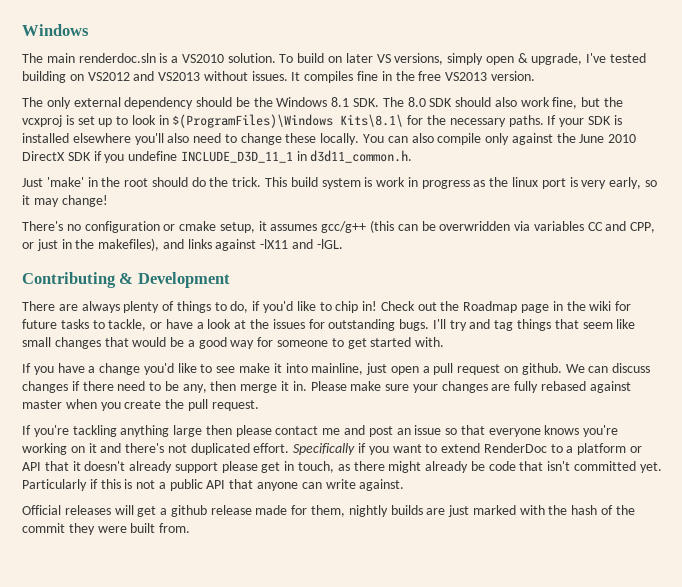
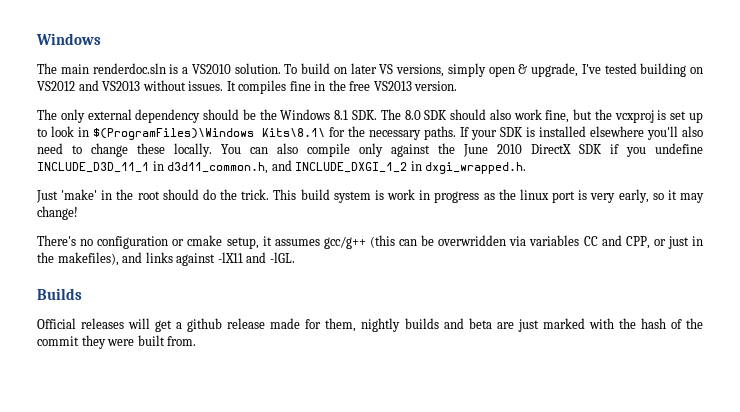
[310,150,413,163] d3d11_common.h. -> [167,160,527,174] d3d11_common.h, and INCLUDE_DXGI_1_2 in dxgi_wrapped.h.
[22,272,230,288] [22,301,632,313] [22,319,636,331] [22,337,445,349] [22,363,651,375] [22,381,631,393] [22,399,259,411] [22,425,619,437] [22,443,643,455] [22,461,662,473] [22,479,405,491] Contributing & Development // There are always plenty of things to do, if you'd like to chip in! Check out the Roadmap page in the wiki for future tasks to tackle, or have a look at the issues for outstanding bugs. I'll try and tag things that seem like small changes that would be a good way for someone to get started with. // If you have a change you'd like to see make it into mainline, just open a pull request on github. We can discuss changes if there need to be any, then merge it in. Please make sure your changes are fully rebased against master when you create the pull request. // If you're tackling anything large then please contact me and post an issue so that everyone knows you're working on it and there's not duplicated effort. Specifically if you want to extend RenderDoc to a platform or API that it doesn't already support please get in touch, as there might already be code that isn't committed yet. Particularly if this is not a public API that anyone can write against. -> [37,288,82,300] Builds
(423, 510) none -> [443,318,492,329] and beta

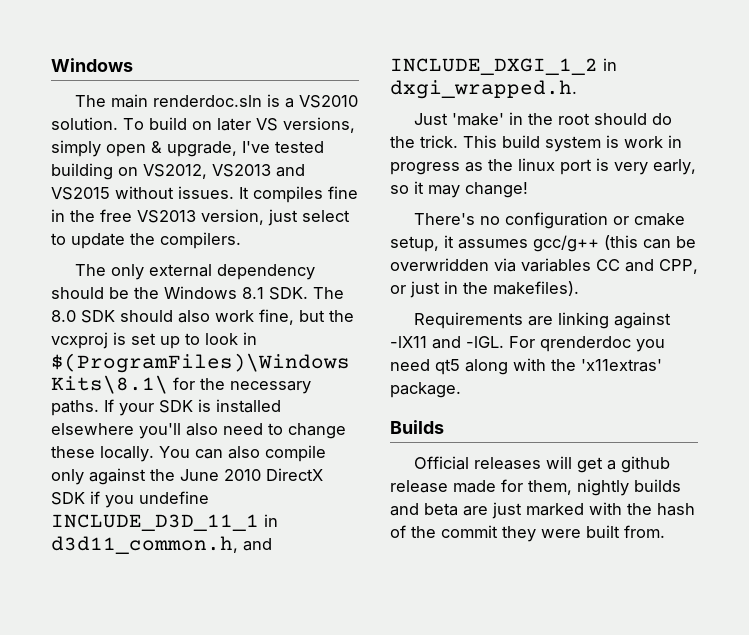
[37,80,141,91] VS2012 and VS2013 -> [143,164,305,179] [51,187,110,200] VS2012, VS2013 and VS2015
[414,81,458,91] version. -> [201,209,350,226] [51,232,241,249] version, just select to update the compilers.
[57,252,173,266] makefiles), and links -> [493,281,579,296] [413,312,609,329] makefiles). // Requirements are linking
(295, 257) none -> [509,336,665,352] [390,358,662,375] [390,382,461,398] For qrenderdoc you need qt5 along with the 'x11extras' package.

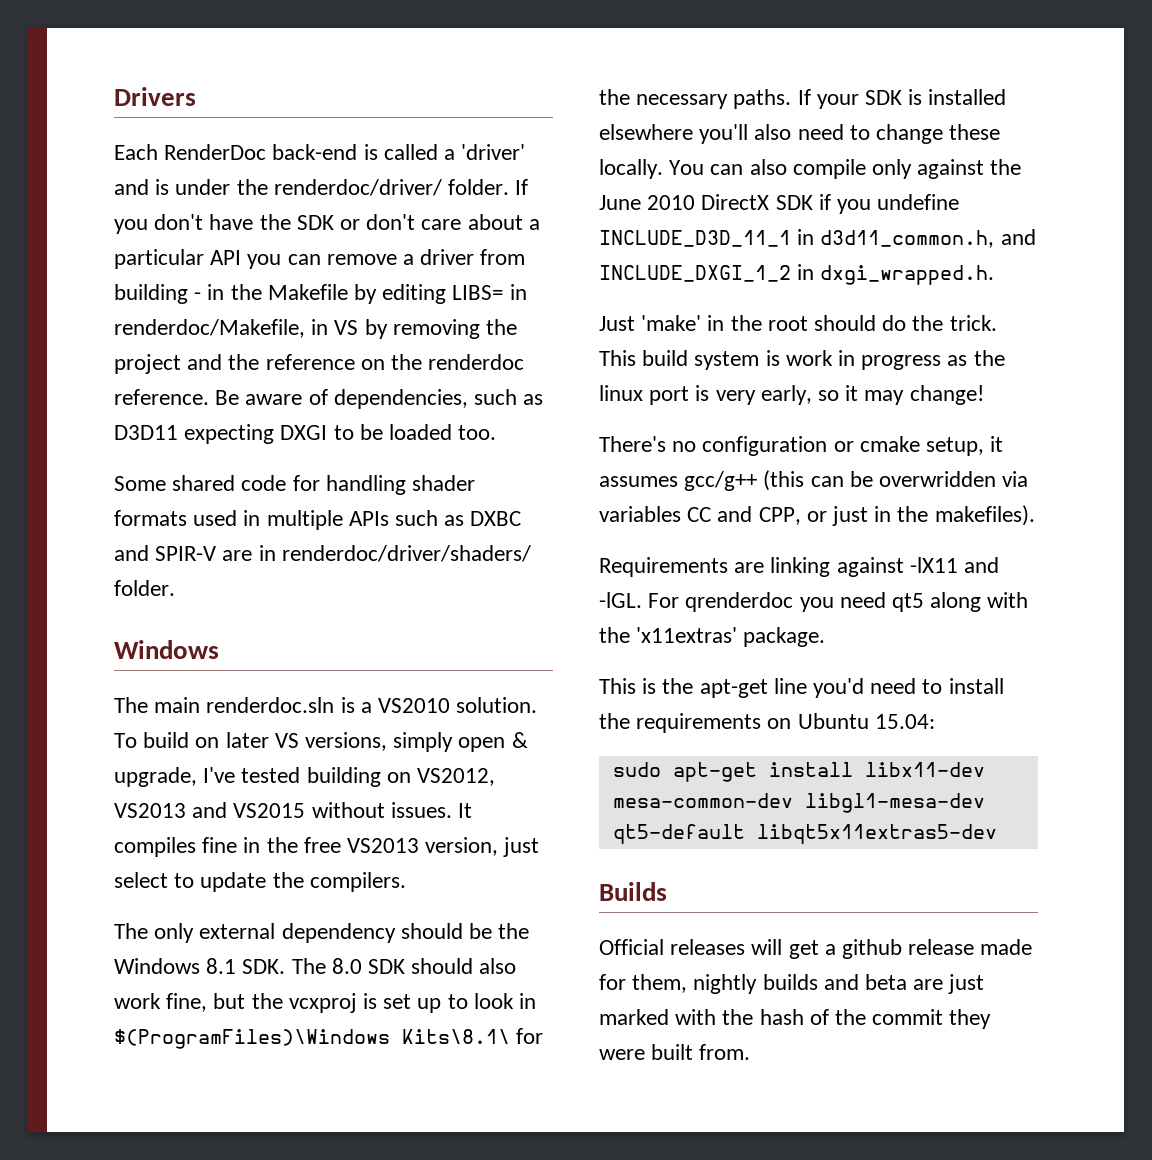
(51, 65) none -> [114,87,196,106] [114,144,526,160] [114,179,529,196] [114,214,540,234] [114,249,526,269] [114,284,527,304] [114,319,518,339] [114,354,525,374] [114,389,544,409] [114,424,497,444] [114,475,476,495] [114,510,522,530] [114,545,531,562] [114,580,175,596] Drivers // Each RenderDoc back-end is called a 'driver' and is under the renderdoc/driver/ folder. If you don't have the SDK or don't care about a particular API you can remove a driver from building - in the Makefile by editing LIBS= in renderdoc/Makefile, in VS by removing the project and the reference on the renderdoc reference. Be aware of dependencies, such as D3D11 expecting DXGI to be loaded too. // Some shared code for handling shader formats used in multiple APIs such as DXBC and SPIR-V are in renderdoc/driver/shaders/ folder. //
(461, 390) none -> [599,678,1004,698] [599,713,935,733] [612,762,985,782] [612,793,985,813] [612,824,997,844] // This is the apt-get line you'd need to install the requirements on Ubuntu 15.04: // sudo apt-get install libx11-dev mesa-common-dev libgl1-mesa-dev qt5-default libqt5x11extras5-dev

